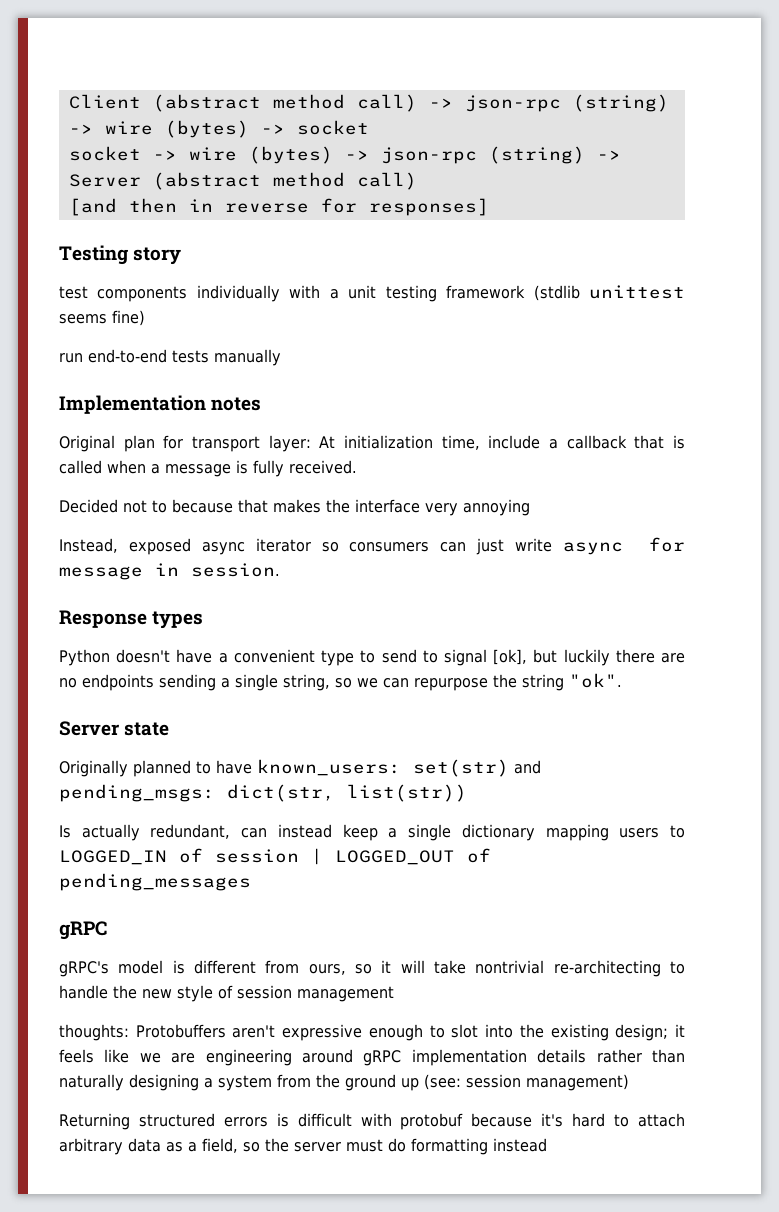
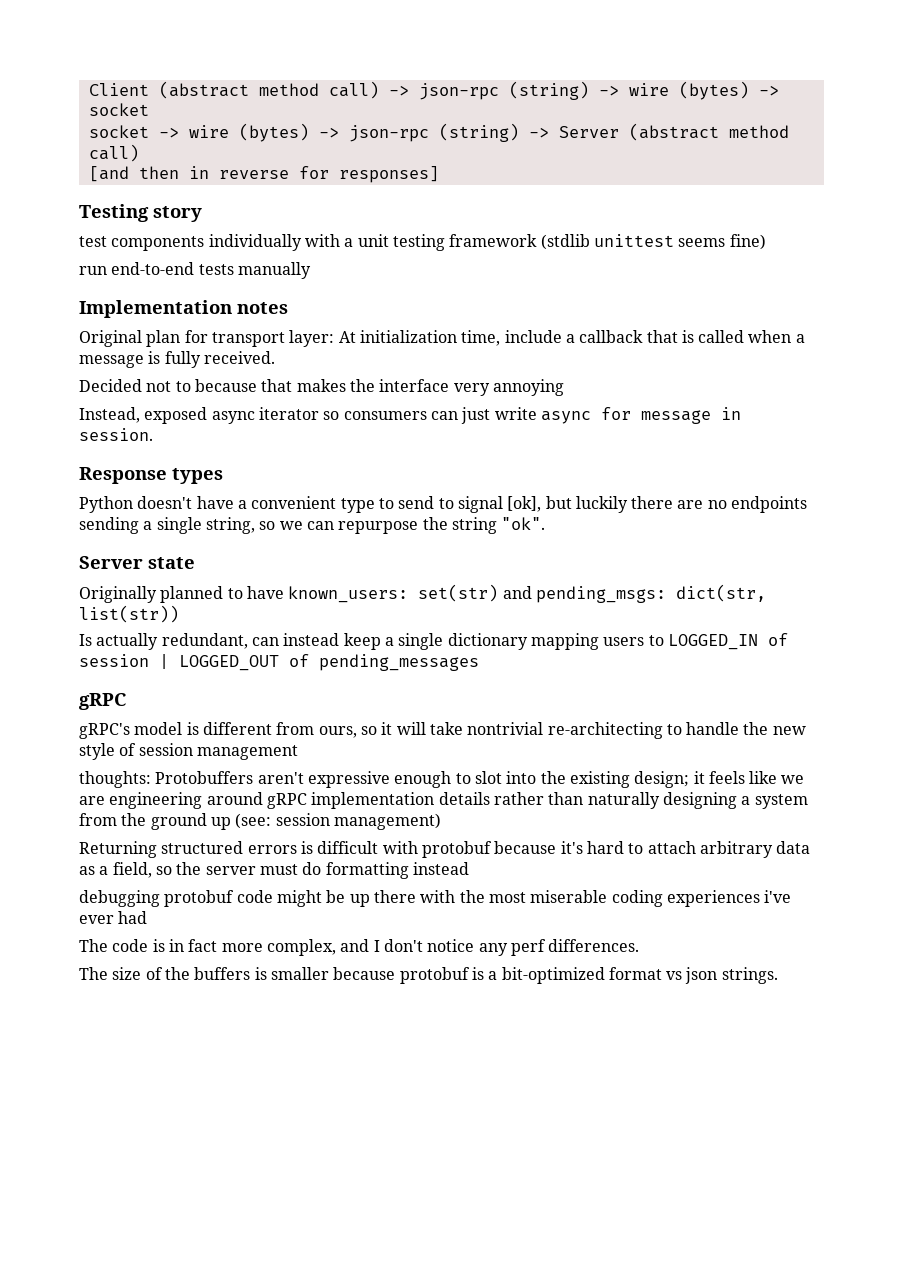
(547, 1145) none -> [79,890,792,907] [79,911,148,924] [79,939,640,956] [79,967,778,984] // debugging protobuf code might be up there with the most miserable coding experiences i've ever had // The code is in fact more complex, and I don't notice any perf differences. // The size of the buffers is smaller because protobuf is a bit-optimized format vs json strings.

